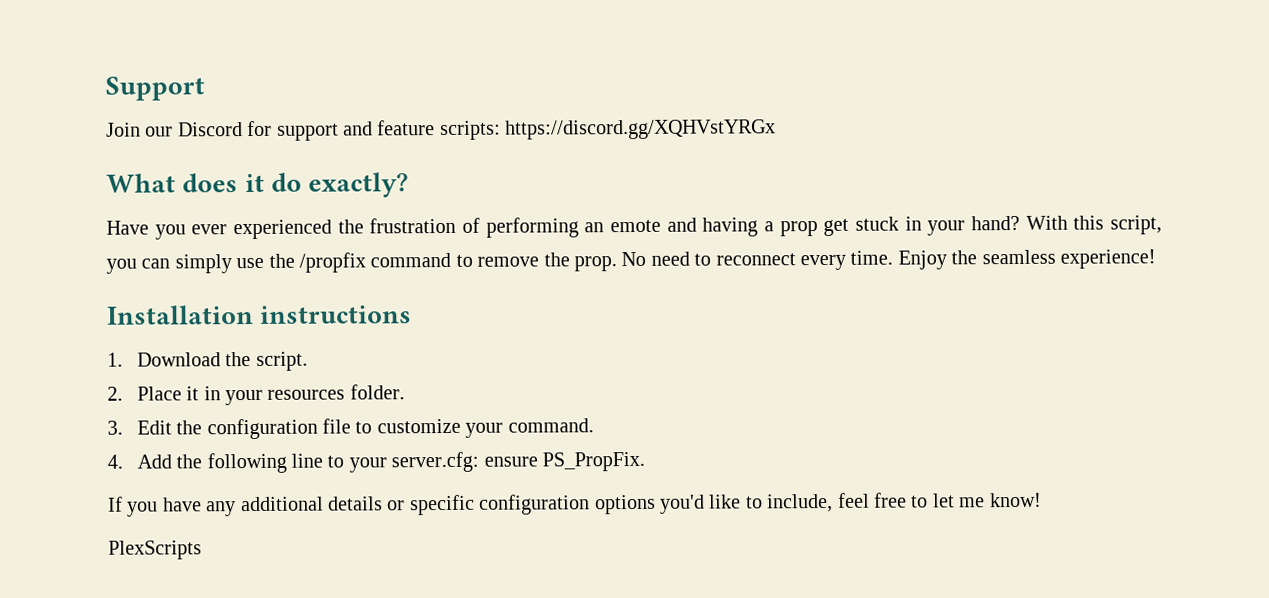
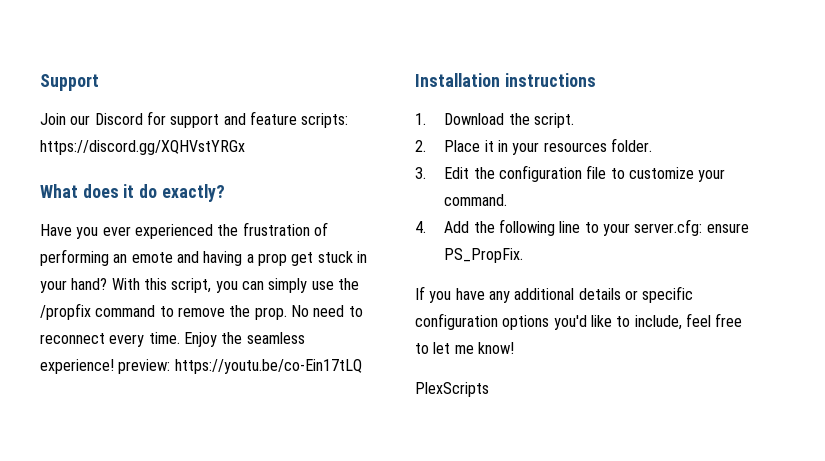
(1156, 259) none -> [118,359,362,374] preview: https://youtu.be/co-Ein17tLQ

